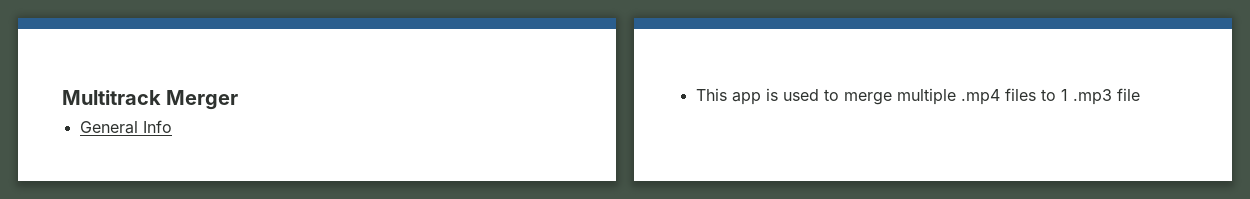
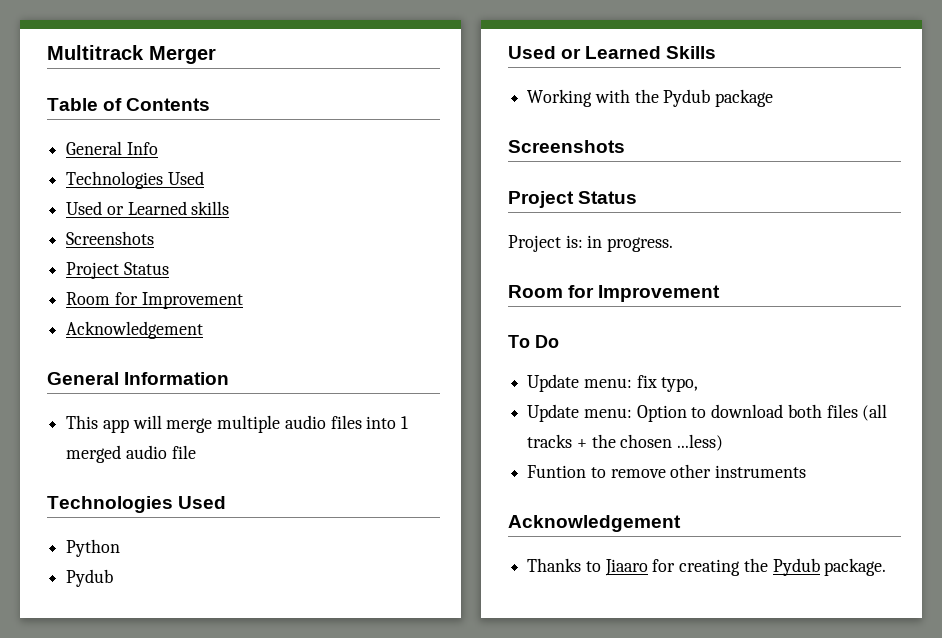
(239, 100) none -> [47,98,211,111] // Table of Contents
[695,88,1140,105] This app is used to merge multiple .mp4 files to 1 .mp3 file -> [66,171,204,189] [66,201,230,215] [66,231,155,245] [66,262,169,279] [66,292,243,309] [66,321,204,339] [47,372,230,385] [66,415,409,433] [66,445,196,463] [47,496,227,513] [66,539,121,557] [66,569,114,587] [508,46,717,59] [527,89,774,107] [508,140,625,153] [508,191,638,208] [508,235,674,252] [508,285,721,302] [508,335,559,348] [527,374,699,392] [527,404,888,422] [527,434,724,451] [527,464,807,478] [508,515,681,532] [527,558,887,576] Technologies Used // Used or Learned skills // Screenshots // Project Status // Room for Improvement // Acknowledgement // General Information // This app will merge multiple audio files into 1 merged audio file // Technologies Used // Python // Pydub // Used or Learned Skills // Working with the Pydub package // Screenshots // Project Status // Project is: in progress. // Room for Improvement // To Do // Update menu: fix typo, // Update menu: Option to download both files (all tracks + the chosen ...less) // Funtion to remove other instruments // Acknowledgement // Thanks to Jiaaro for creating the Pydub package.

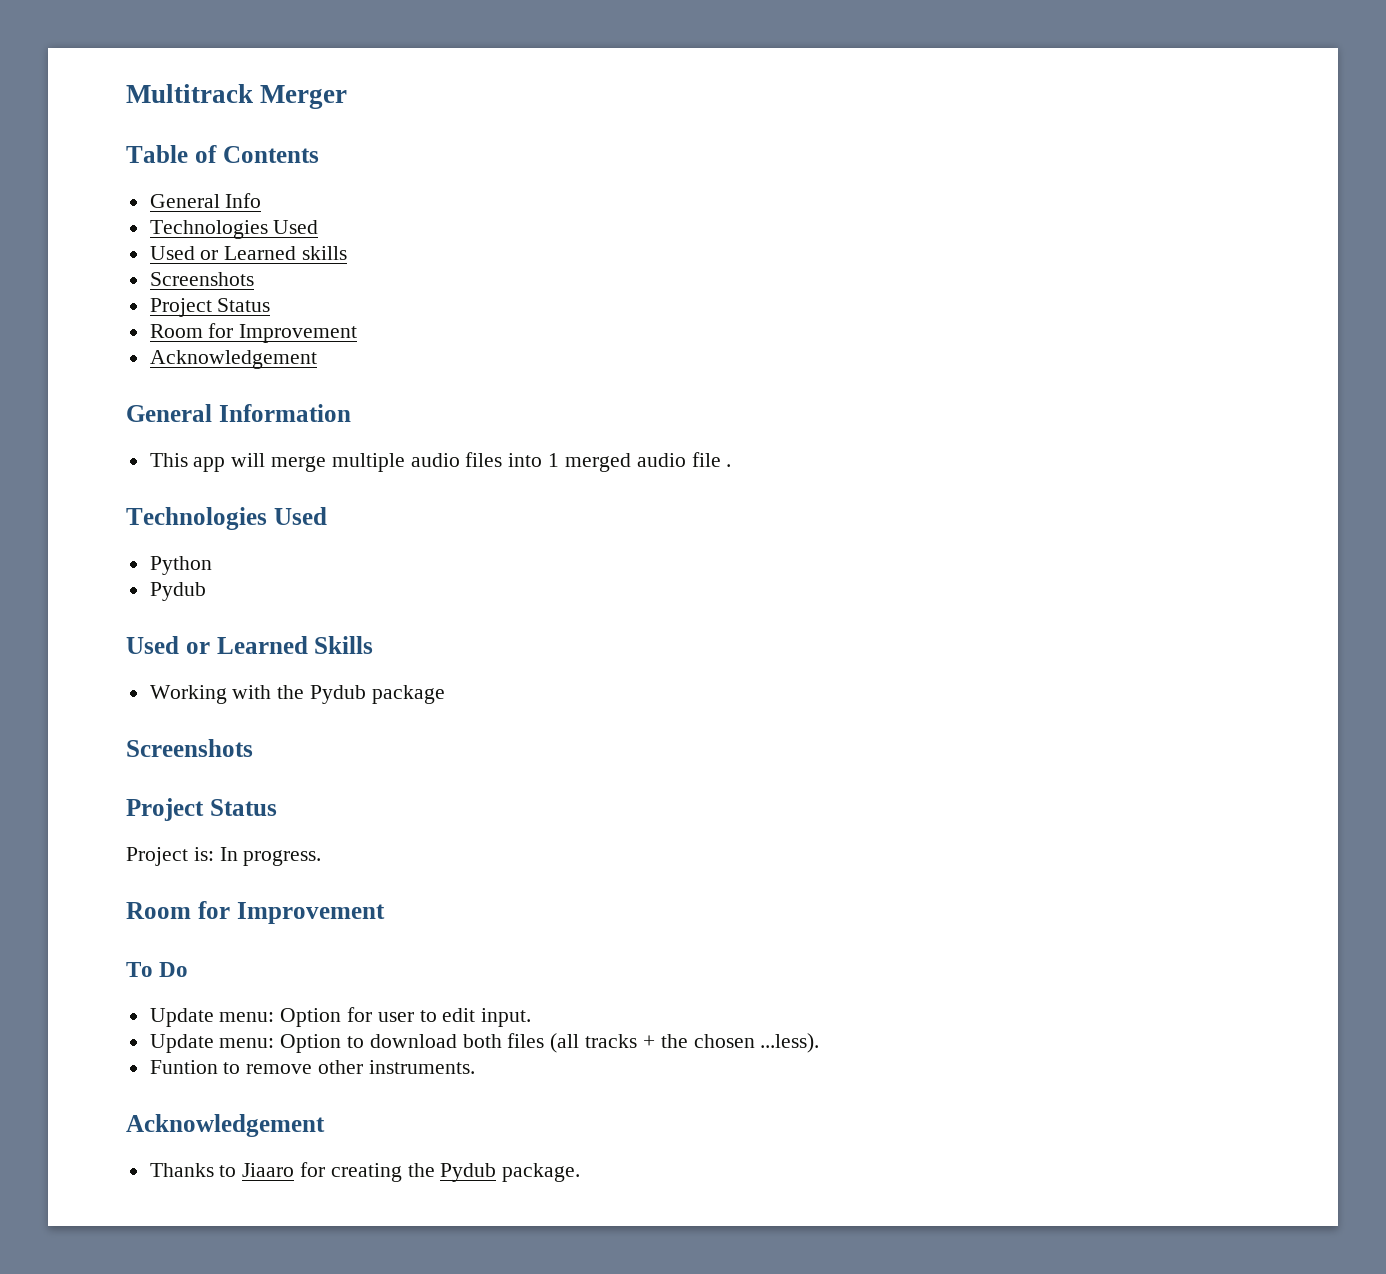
(196, 452) none -> [726,464,732,467] .
[587,235,603,248] in -> [219,847,238,861] In
[636,375,699,392] fix typo, -> [280,1007,532,1027] Option for user to edit input.
[677,434,724,451] ...less) -> [760,1033,820,1053] ...less).
[715,465,807,478] instruments -> [368,1060,475,1074] instruments.

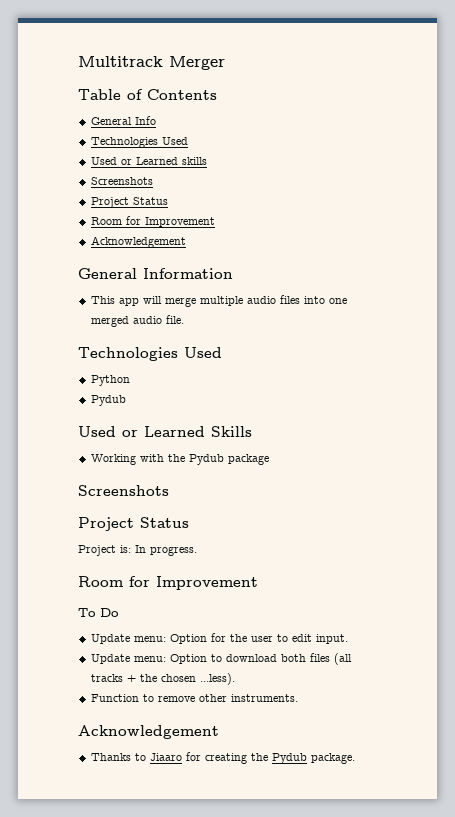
[548,453,560,467] 1 -> [328,298,347,304] one
[691,452,732,467] file . -> [165,315,184,324] file.
(373, 1014) none -> [229,634,247,642] the
[149,1060,218,1074] Funtion -> [90,694,139,702] Function

